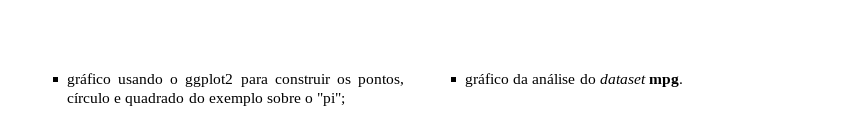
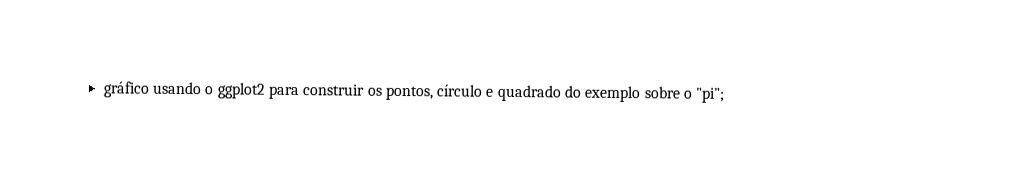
[465,73,683,87] // gráfico da análise do dataset mpg. -> (725, 95) none

